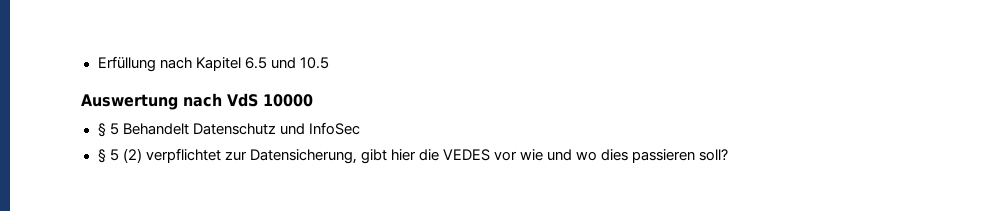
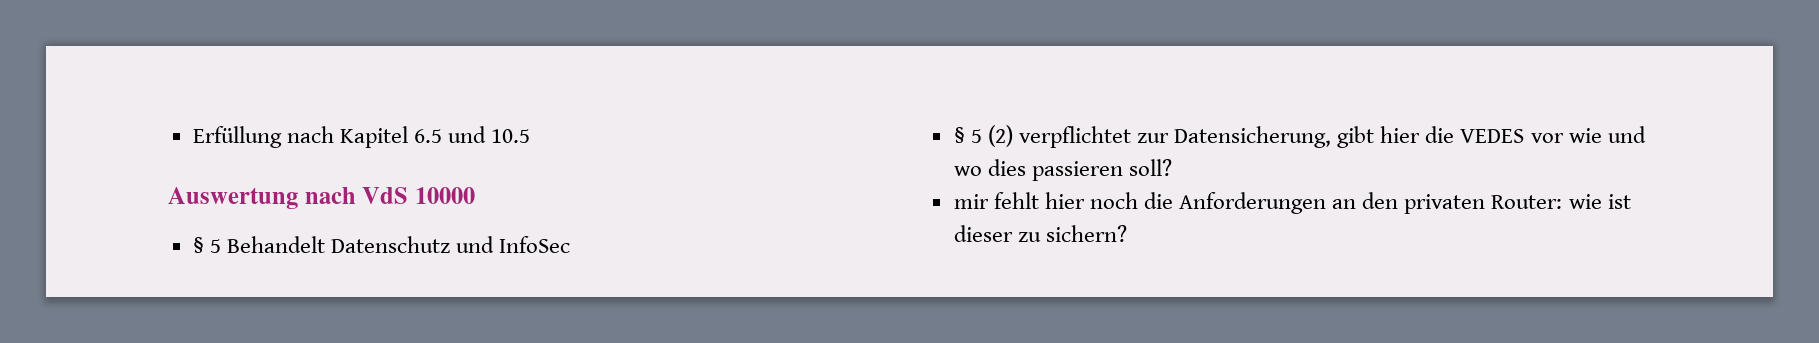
(729, 155) none -> [953,192,1631,214] [953,225,1127,242] // mir fehlt hier noch die Anforderungen an den privaten Router: wie ist dieser zu sichern?

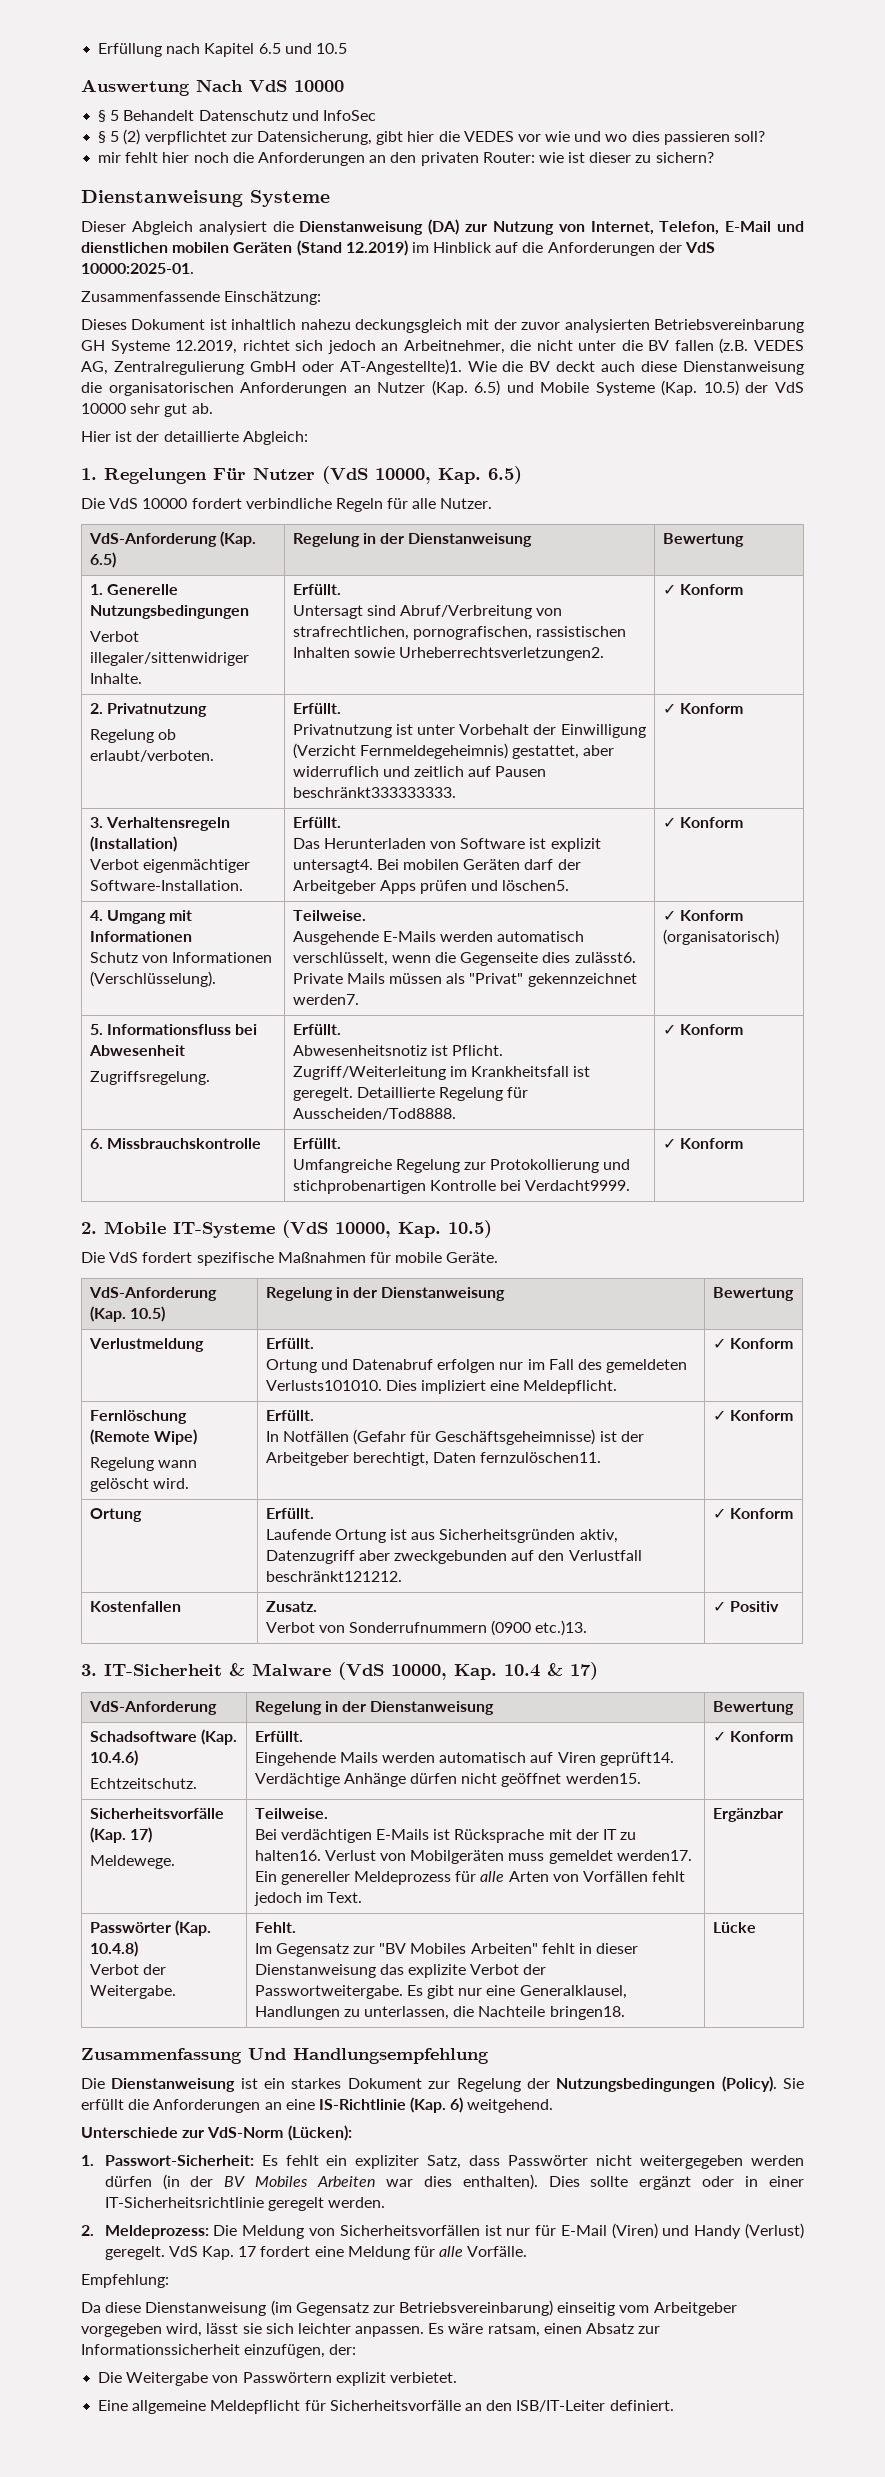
[304,187,356,204] nach -> [196,79,243,92] Nach
(1127, 233) none -> [81,190,330,207] [81,219,805,235] [81,240,716,256] [81,263,194,274] [81,291,322,305] [81,319,804,333] [81,338,804,354] [81,359,804,375] [81,380,805,396] [81,403,213,417] [81,431,308,445] [81,466,522,484] [81,498,493,512] [88,531,256,547] [89,552,116,568] [292,533,533,547] [662,533,744,547] [89,584,178,595] [89,605,249,619] [89,631,139,642] [89,652,249,666] [89,673,142,684] [292,584,341,595] [292,605,563,619] [292,626,626,640] [292,647,604,661] [662,584,743,595] [89,703,207,717] [89,729,176,743] [89,750,214,762] [292,703,341,714] [292,724,646,738] [292,743,615,759] [292,766,547,777] [292,787,456,798] [662,703,743,714] [89,817,230,831] [89,836,177,852] [89,859,250,873] [89,880,243,891] [292,817,341,828] [292,838,601,852] [292,859,581,873] [292,880,570,894] [662,817,743,828] [89,910,192,924] [89,931,192,942] [89,952,272,963] [89,971,216,987] [292,910,366,921] [292,931,585,945] [292,952,636,966] [292,973,637,987] [292,994,359,1005] [662,910,743,921] [662,929,779,945] [89,1024,257,1035] [88,1045,185,1056] [89,1071,210,1085] [292,1024,341,1035] [292,1045,503,1056] [292,1066,591,1080] [292,1087,529,1101] [292,1108,456,1120] [662,1024,743,1035] [89,1138,261,1149] [292,1138,341,1149] [292,1159,631,1173] [292,1180,631,1194] [662,1138,743,1149] [81,1220,492,1238] [81,1252,499,1266] [88,1287,217,1301] [89,1306,165,1322] [265,1287,506,1301] [712,1287,794,1301] [88,1338,204,1352] [265,1338,314,1349] [265,1359,688,1373] [265,1380,618,1394] [712,1338,793,1349] [89,1410,187,1424] [89,1429,197,1445] [89,1457,197,1471] [89,1478,189,1492] [265,1410,314,1421] [265,1429,644,1445] [265,1452,602,1466] [712,1410,793,1421] [89,1508,142,1522] [265,1508,314,1519] [265,1529,618,1543] [265,1550,642,1564] [265,1571,402,1582] [712,1508,793,1519] [89,1601,181,1612] [265,1601,317,1612] [265,1620,588,1636] [712,1601,779,1612] [81,1662,598,1680] [88,1701,217,1715] [254,1701,495,1715] [712,1701,794,1715] [89,1729,237,1745] [89,1750,138,1766] [89,1778,197,1789] [254,1731,303,1742] [254,1752,674,1766] [254,1773,641,1787] [712,1731,793,1742] [89,1808,224,1819] [89,1827,152,1843] [89,1855,175,1869] [254,1808,328,1819] [254,1829,637,1843] [254,1850,692,1864] [254,1871,686,1885] [253,1892,362,1906] [712,1808,783,1822] [89,1920,211,1936] [89,1941,138,1957] [89,1964,166,1975] [89,1985,176,1999] [254,1922,296,1933] [254,1943,639,1957] [254,1964,547,1978] [254,1985,627,1999] [254,2006,625,2020] [712,1922,756,1933] [81,2048,489,2064] [81,2076,804,2092] [81,2097,554,2113] [81,2125,352,2141] [81,2155,804,2169] [104,2174,804,2190] [104,2197,386,2211] [81,2223,804,2239] [104,2246,528,2260] [81,2274,169,2288] [81,2300,737,2316] [81,2323,661,2337] [81,2344,357,2358] [98,2372,457,2386] [98,2400,674,2414] // Dienstanweisung Systeme // Dieser Abgleich analysiert die Dienstanweisung (DA) zur Nutzung von Internet, Telefon, E-Mail und dienstlichen mobilen Geräten (Stand 12.2019) im Hinblick auf die Anforderungen der VdS 10000:2025-01. // Zusammenfassende Einschätzung: // Dieses Dokument ist inhaltlich nahezu deckungsgleich mit der zuvor analysierten Betriebsvereinbarung GH Systeme 12.2019, richtet sich jedoch an Arbeitnehmer, die nicht unter die BV fallen (z.B. VEDES AG, Zentralregulierung GmbH oder AT-Angestellte)1. Wie die BV deckt auch diese Dienstanweisung die organisatorischen Anforderungen an Nutzer (Kap. 6.5) und Mobile Systeme (Kap. 10.5) der VdS 10000 sehr gut ab. // Hier ist der detaillierte Abgleich: // 1. Regelungen Für Nutzer (VdS 10000, Kap. 6.5) // Die VdS 10000 fordert verbindliche Regeln für alle Nutzer. // VdS-Anforderung (Kap. 6.5) | Regelung in der Dienstanweisung | Bewertung // 1. Generelle Nutzungsbedingungen // Verbot illegaler/sittenwidriger Inhalte. | Erfüllt. // Untersagt sind Abruf/Verbreitung von strafrechtlichen, pornografischen, rassistischen Inhalten sowie Urheberrechtsverletzungen2. | ✓ Konform // 2. Privatnutzung // Regelung ob erlaubt/verboten. | Erfüllt. // Privatnutzung ist unter Vorbehalt der Einwilligung (Verzicht Fernmeldegeheimnis) gestattet, aber widerruflich und zeitlich auf Pausen beschränkt333333333. | ✓ Konform // 3. Verhaltensregeln (Installation) // Verbot eigenmächtiger Software-Installation. | Erfüllt. // Das Herunterladen von Software ist explizit untersagt4. Bei mobilen Geräten darf der Arbeitgeber Apps prüfen und löschen5. | ✓ Konform // 4. Umgang mit Informationen // Schutz von Informationen (Verschlüsselung). | Teilweise. // Ausgehende E-Mails werden automatisch verschlüsselt, wenn die Gegenseite dies zulässt6. Private Mails müssen als "Privat" gekennzeichnet werden7. | ✓ Konform (organisatorisch) // 5. Informationsfluss bei Abwesenheit // Zugriffsregelung. | Erfüllt. // Abwesenheitsnotiz ist Pflicht. Zugriff/Weiterleitung im Krankheitsfall ist geregelt. Detaillierte Regelung für Ausscheiden/Tod8888. | ✓ Konform // 6. Missbrauchskontrolle | Erfüllt. // Umfangreiche Regelung zur Protokollierung und stichprobenartigen Kontrolle bei Verdacht9999. | ✓ Konform // 2. Mobile IT-Systeme (VdS 10000, Kap. 10.5) // Die VdS fordert spezifische Maßnahmen für mobile Geräte. // VdS-Anforderung (Kap. 10.5) | Regelung in der Dienstanweisung | Bewertung // Verlustmeldung | Erfüllt. // Ortung und Datenabruf erfolgen nur im Fall des gemeldeten Verlusts101010. Dies impliziert eine Meldepflicht. | ✓ Konform // Fernlöschung (Remote Wipe) // Regelung wann gelöscht wird. | Erfüllt. // In Notfällen (Gefahr für Geschäftsgeheimnisse) ist der Arbeitgeber berechtigt, Daten fernzulöschen11. | ✓ Konform // Ortung | Erfüllt. // Laufende Ortung ist aus Sicherheitsgründen aktiv, Datenzugriff aber zweckgebunden auf den Verlustfall beschränkt121212. | ✓ Konform // Kostenfallen | Zusatz. // Verbot von Sonderrufnummern (0900 etc.)13. | ✓ Positiv // 3. IT-Sicherheit & Malware (VdS 10000, Kap. 10.4 & 17) // VdS-Anforderung | Regelung in der Dienstanweisung | Bewertung // Schadsoftware (Kap. 10.4.6) // Echtzeitschutz. | Erfüllt. // Eingehende Mails werden automatisch auf Viren geprüft14. Verdächtige Anhänge dürfen nicht geöffnet werden15. | ✓ Konform // Sicherheitsvorfälle (Kap. 17) // Meldewege. | Teilweise. // Bei verdächtigen E-Mails ist Rücksprache mit der IT zu halten16. Verlust von Mobilgeräten muss gemeldet werden17. Ein genereller Meldeprozess für alle Arten von Vorfällen fehlt jedoch im Text. | Ergänzbar // Passwörter (Kap. 10.4.8) // Verbot der Weitergabe. | Fehlt. // Im Gegensatz zur "BV Mobiles Arbeiten" fehlt in dieser Dienstanweisung das explizite Verbot der Passwortweitergabe. Es gibt nur eine Generalklausel, Handlungen zu unterlassen, die Nachteile bringen18. | Lücke // Zusammenfassung Und Handlungsempfehlung // Die Dienstanweisung ist ein starkes Dokument zur Regelung der Nutzungsbedingungen (Policy). Sie erfüllt die Anforderungen an eine IS-Richtlinie (Kap. 6) weitgehend. // Unterschiede zur VdS-Norm (Lücken): // 1. Passwort-Sicherheit: Es fehlt ein expliziter Satz, dass Passwörter nicht weitergegeben werden dürfen (in der BV Mobiles Arbeiten war dies enthalten). Dies sollte ergänzt oder in einer IT-Sicherheitsrichtlinie geregelt werden. // 2. Meldeprozess: Die Meldung von Sicherheitsvorfällen ist nur für E-Mail (Viren) und Handy (Verlust) geregelt. VdS Kap. 17 fordert eine Meldung für alle Vorfälle. // Empfehlung: // Da diese Dienstanweisung (im Gegensatz zur Betriebsvereinbarung) einseitig vom Arbeitgeber vorgegeben wird, lässt sie sich leichter anpassen. Es wäre ratsam, einen Absatz zur Informationssicherheit einzufügen, der: // Die Weitergabe von Passwörtern explizit verbietet. // Eine allgemeine Meldepflicht für Sicherheitsvorfälle an den ISB/IT-Leiter definiert.

